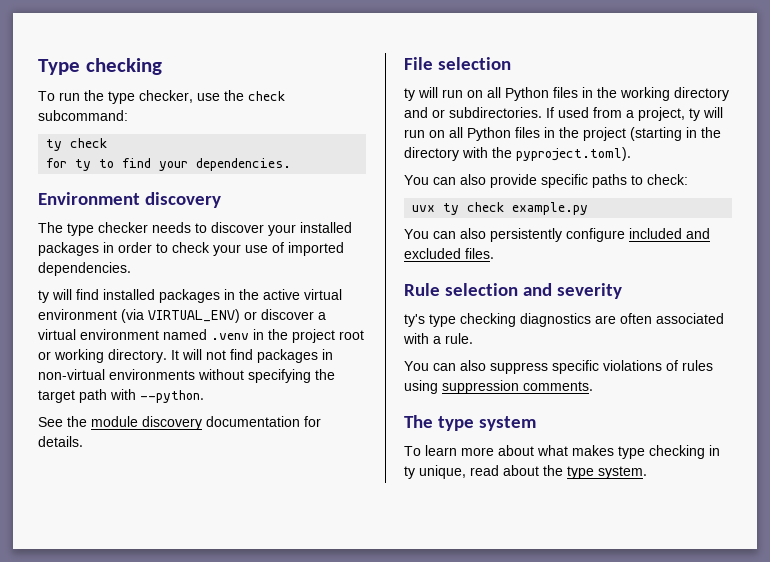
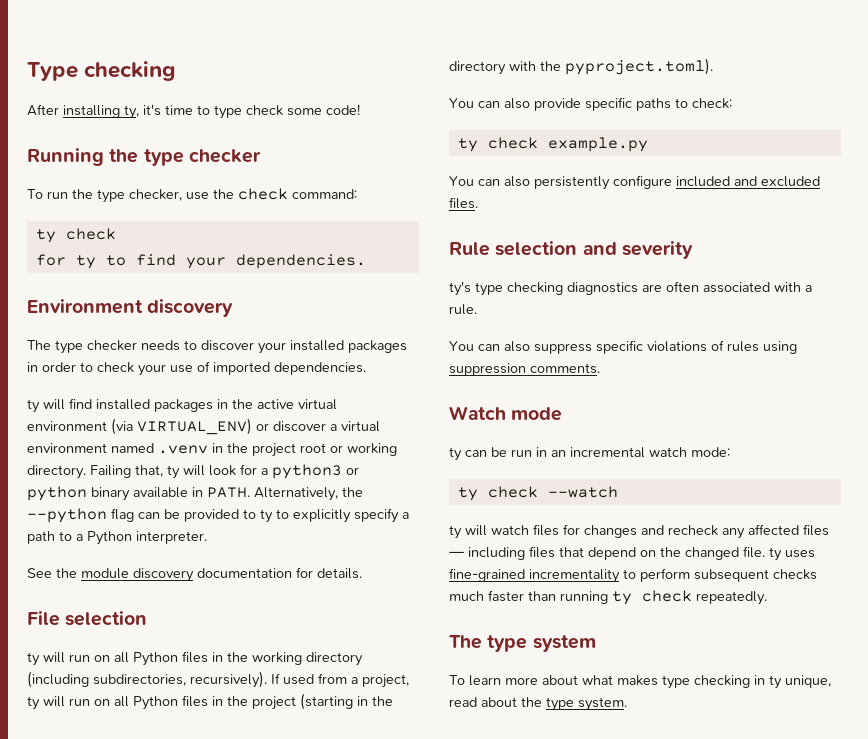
(162, 66) none -> [27,104,360,119] [27,148,261,166] // After installing ty, it's time to type check some code! // Running the type checker
[38,110,128,121] subcommand: -> [292,189,357,199] command:
[171,349,333,363] [38,369,335,383] [38,389,204,403] It will not find packages in non-virtual environments without specifying the target path with --python. -> [90,464,359,479] [27,486,363,501] [27,508,409,523] [27,531,207,545] Failing that, ty will look for a python3 or python binary available in PATH. Alternatively, the --python flag can be provided to ty to explicitly specify a path to a Python interpreter.
[404,107,542,118] and or subdirectories. -> [27,671,267,688] (including subdirectories, recursively).
[412,205,436,212] uvx -> (732, 103) none
(593, 386) none -> [449,406,563,421] [449,447,730,461] [457,486,618,501] [449,524,829,539] [449,546,815,561] [449,568,817,583] [449,590,767,605] // Watch mode // ty can be run in an incremental watch mode: // ty check --watch // ty will watch files for changes and recheck any affected files — including files that depend on the changed file. ty uses fine-grained incrementality to perform subsequent checks much faster than running ty check repeatedly.

